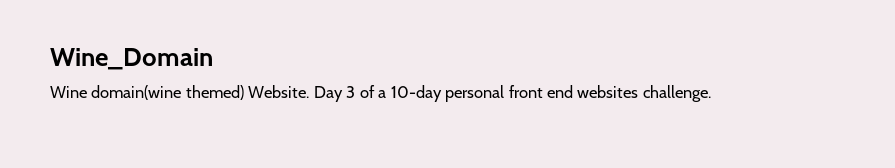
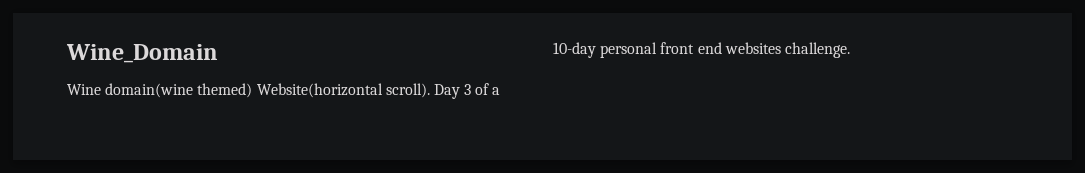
[248,85,310,98] Website. -> [256,83,430,98] Website(horizontal scroll).

